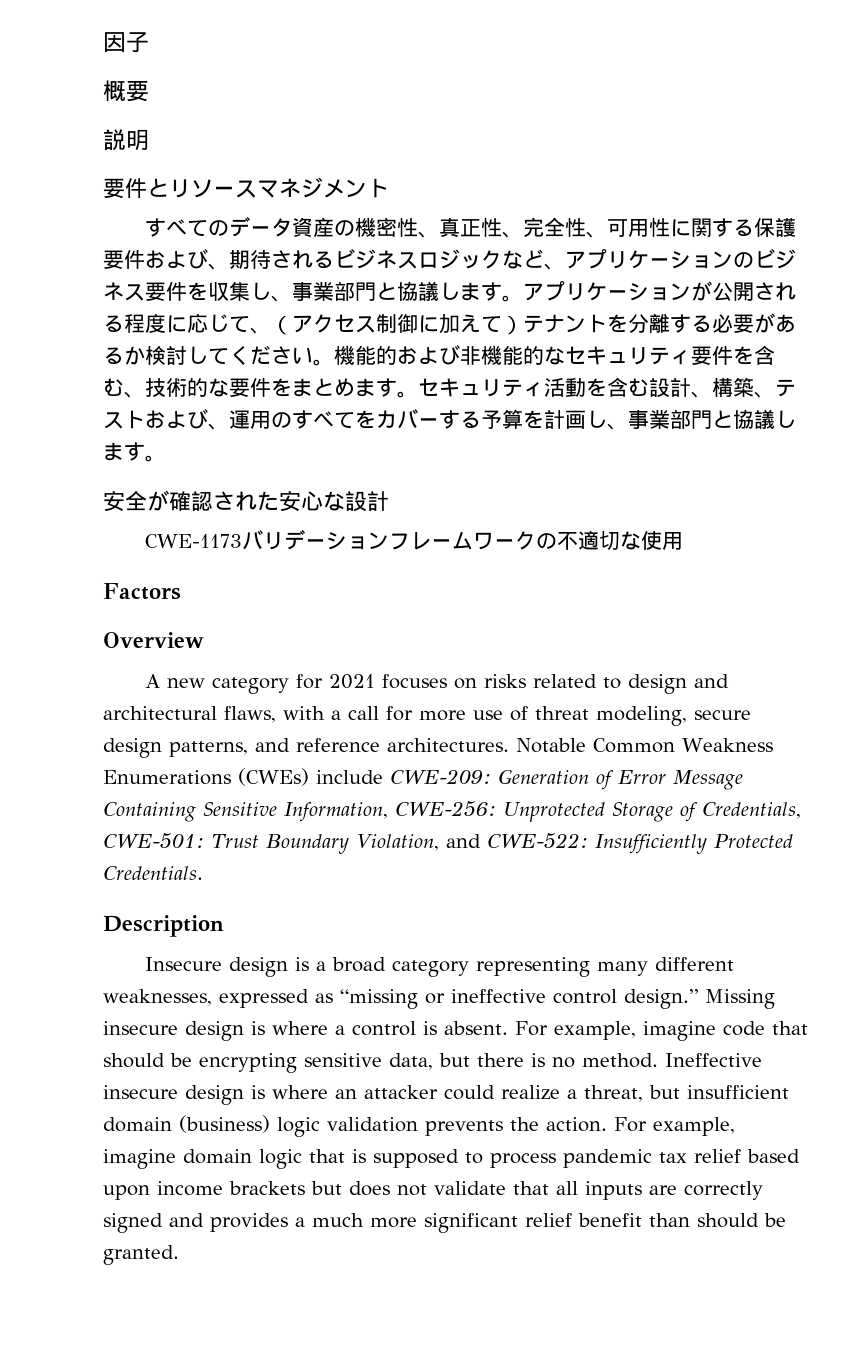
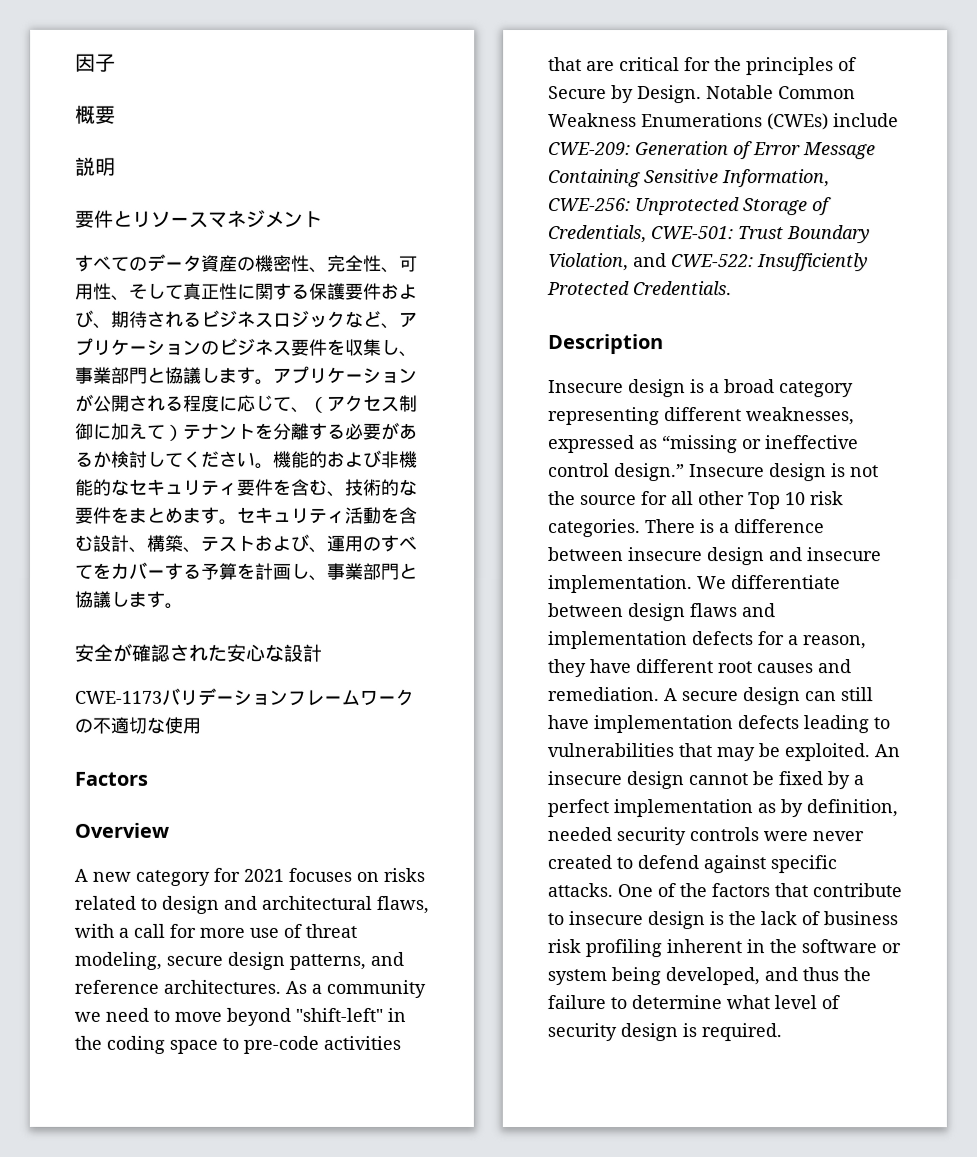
[439,218,524,238] 真正性、 -> (328, 269) none
(671, 227) none -> [111,282,238,301] 、そして真正性
(509, 745) none -> [285,979,426,998] [74,1007,406,1026] [74,1035,401,1054] [548,57,857,76] [548,85,702,104] As a community we need to move beyond "shift-left" in the coding space to pre-code activities that are critical for the principles of Secure by Design.
[597,961,649,976] many -> (660, 416) none
[705,989,775,1009] [103,1021,808,1041] [103,1053,762,1073] [103,1085,789,1105] [103,1115,735,1137] [103,1149,800,1169] [103,1181,763,1200] [103,1213,786,1233] [103,1245,179,1265] Missing insecure design is where a control is absent. For example, imagine code that should be encrypting sensitive data, but there is no method. Ineffective insecure design is where an attacker could realize a threat, but insufficient domain (business) logic validation prevents the action. For example, imagine domain logic that is supposed to process pandemic tax relief based upon income brackets but does not validate that all inputs are correctly signed and provides a much more significant relief benefit than should be granted. -> [689,463,879,482] [548,491,844,510] [548,519,825,538] [548,547,882,566] [547,575,841,594] [547,603,775,622] [547,631,866,650] [547,659,851,678] [547,687,873,706] [547,715,890,734] [547,743,900,762] [547,771,864,790] [547,799,898,818] [547,827,864,846] [547,855,837,874] [547,883,902,898] [547,911,898,930] [547,939,901,958] [547,967,871,986] [547,995,840,1010] [547,1023,782,1042] Insecure design is not the source for all other Top 10 risk categories. There is a difference between insecure design and insecure implementation. We differentiate between design flaws and implementation defects for a reason, they have different root causes and remediation. A secure design can still have implementation defects leading to vulnerabilities that may be exploited. An insecure design cannot be fixed by a perfect implementation as by definition, needed security controls were never created to defend against specific attacks. One of the factors that contribute to insecure design is the lack of business risk profiling inherent in the software or system being developed, and thus the failure to determine what level of security design is required.

